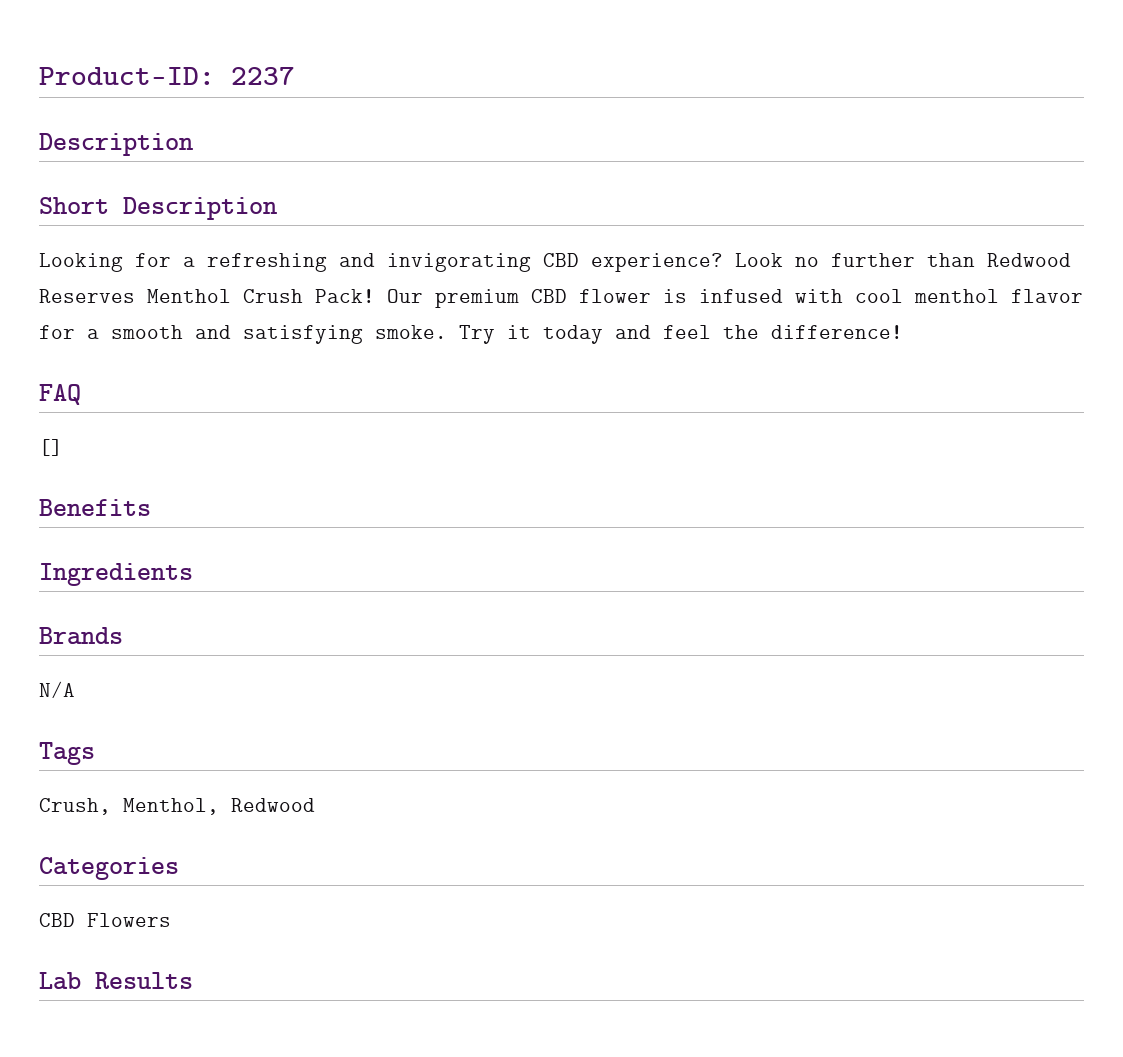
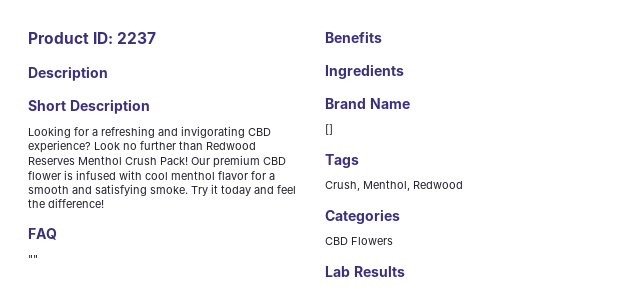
[39,67,215,85] Product-ID: -> [28,32,114,44] Product ID:
[39,439,63,456] [] -> [28,255,38,263] ""
[39,627,123,645] [39,681,75,698] Brands // N/A -> [325,98,410,109] [325,124,333,135] Brand Name // []

